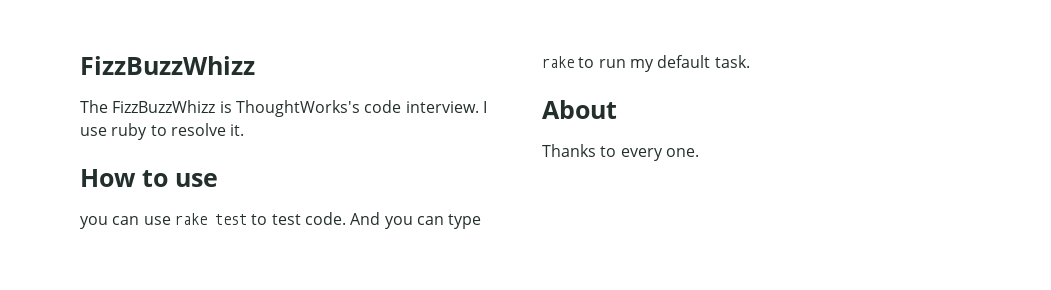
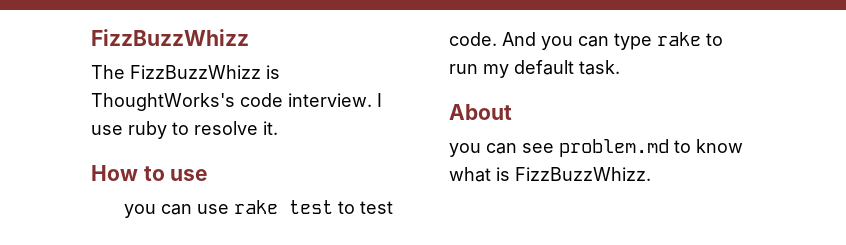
[542,144,699,161] Thanks to every one. -> [449,139,743,157] [449,167,651,182] you can see problem.md to know what is FizzBuzzWhizz.

